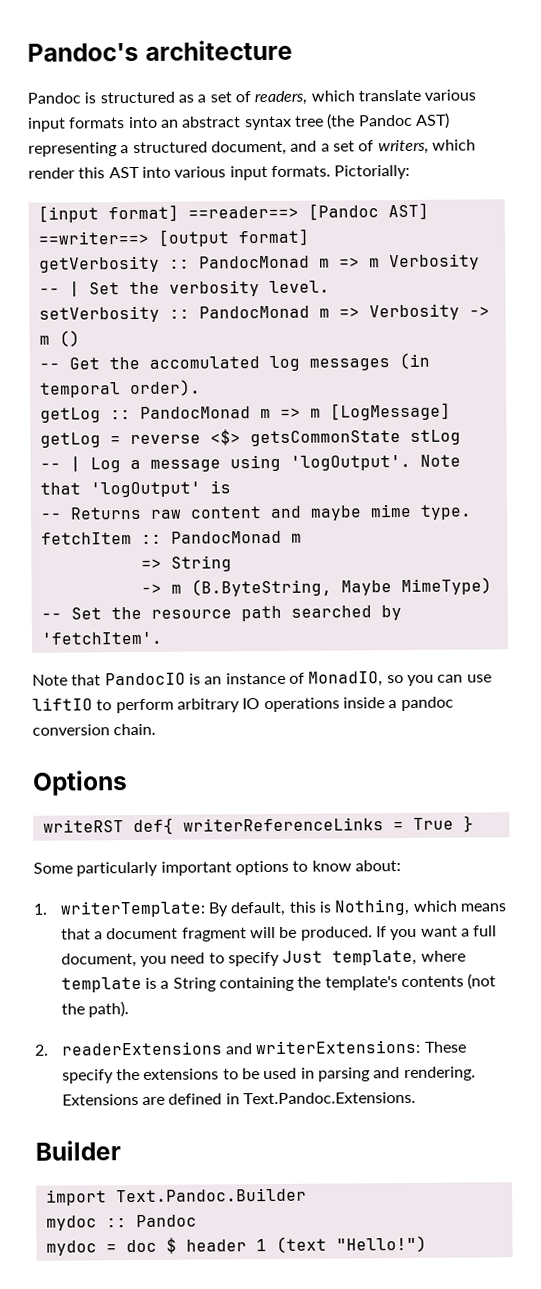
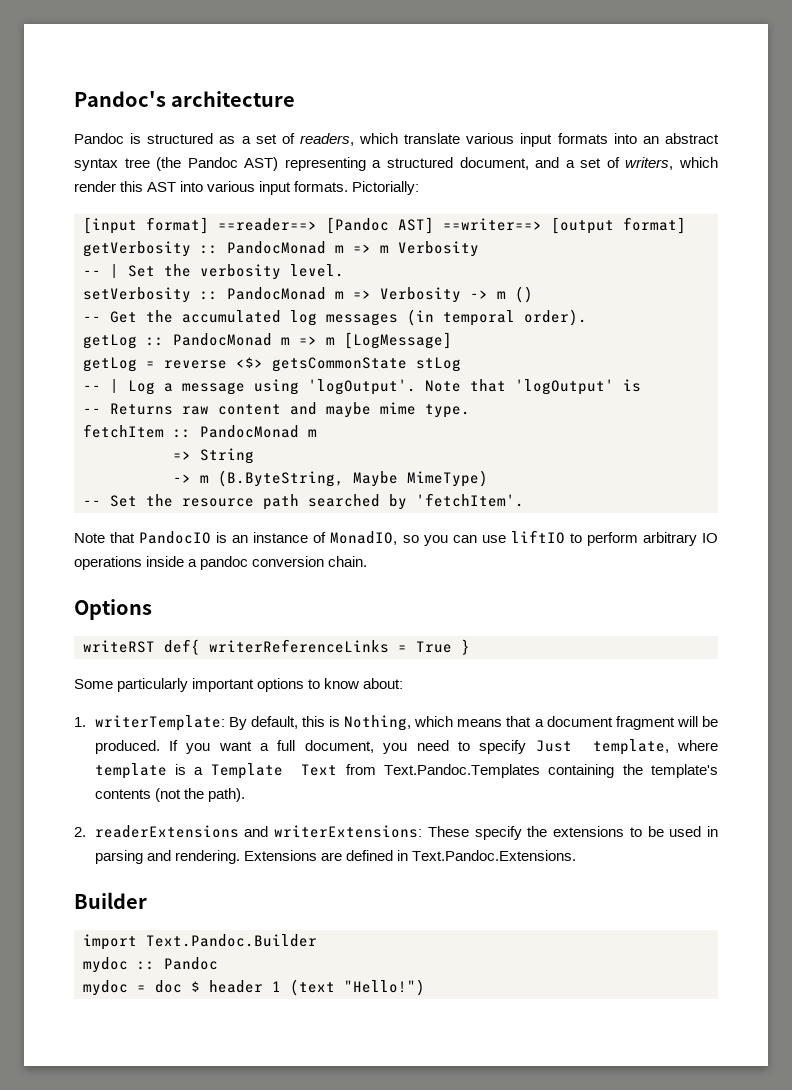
[148,356,260,369] accomulated -> [182,310,281,323] accumulated
[172,977,216,992] String -> [210,763,540,779] Template Text from Text.Pandoc.Templates

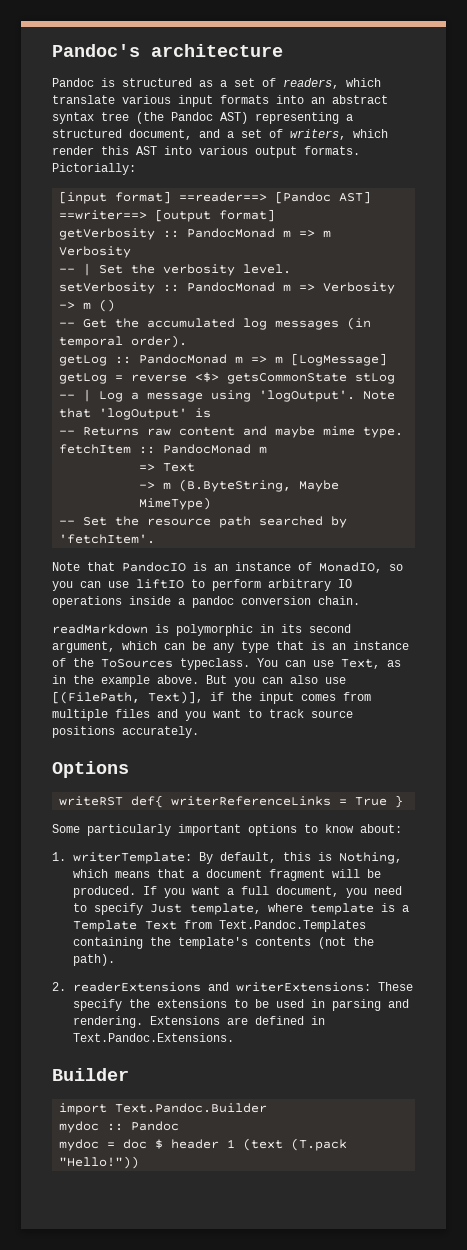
[259,181,292,195] input -> [255,146,297,158] output
[200,448,254,464] String -> [163,463,196,472] Text
(368, 561) none -> [52,624,351,636] [52,641,409,653] [52,658,401,670] [52,675,346,687] [52,691,371,704] [52,709,353,721] [52,726,199,738] // readMarkdown is polymorphic in its second argument, which can be any type that is an instance of the ToSources typeclass. You can use Text, as in the example above. But you can also use [(FilePath, Text)], if the input comes from multiple files and you want to track source positions accurately.
[344,979,425,996] "Hello!") -> [291,1138,348,1151] [59,1156,140,1169] (T.pack "Hello!"))

